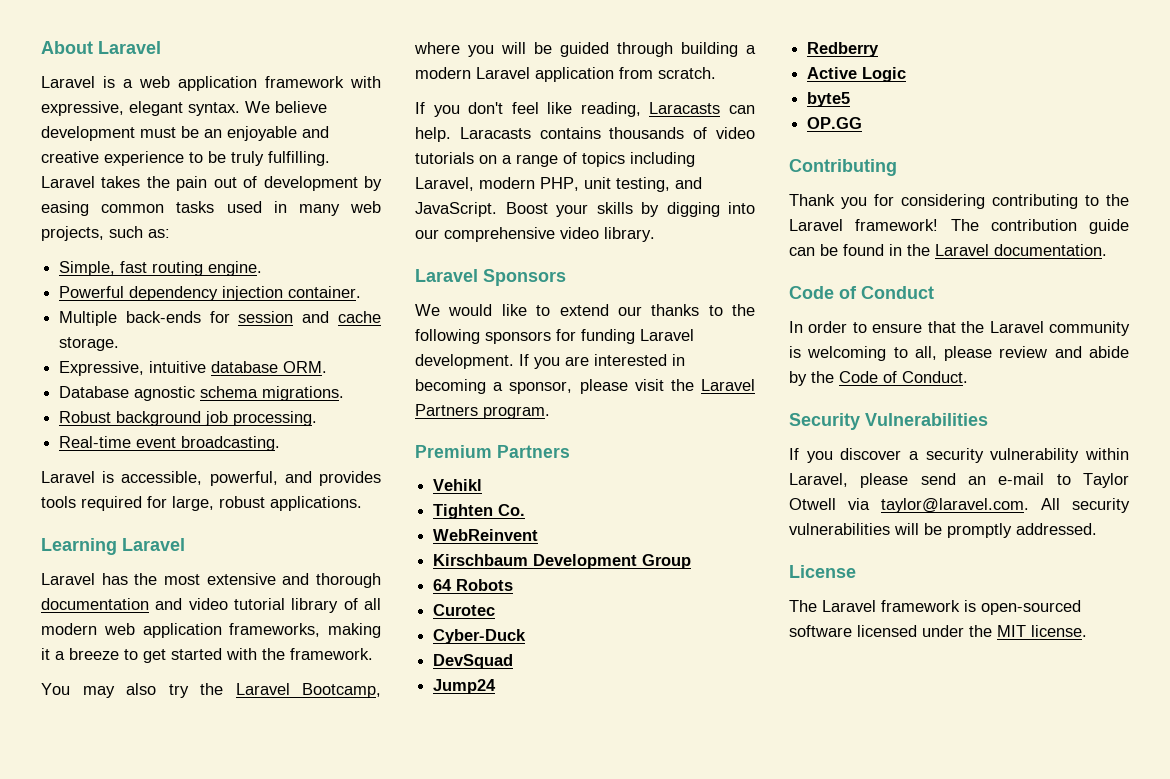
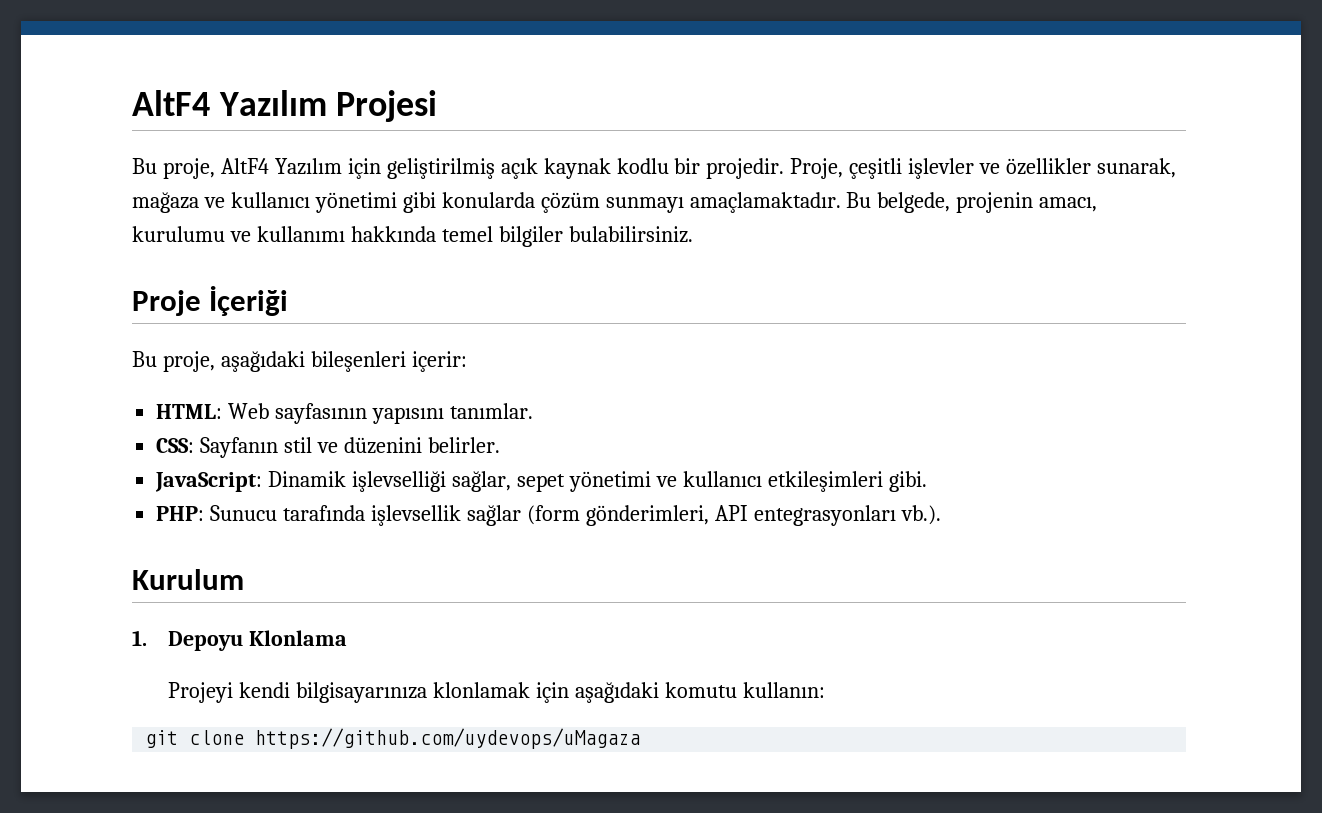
[41,41,161,54] [41,76,381,91] [41,101,327,116] [41,126,329,141] [41,151,330,166] [41,176,382,191] [41,201,381,216] [41,226,170,241] [59,261,263,276] [59,286,362,301] [59,311,381,326] [59,337,120,351] [59,361,328,376] [59,386,345,401] [59,411,318,426] [59,436,281,451] [41,471,381,486] [41,496,362,511] [41,538,185,555] [41,573,381,588] [41,598,381,613] [41,623,381,638] [41,648,373,663] [41,683,381,698] [414,42,756,57] [415,67,716,82] [415,102,755,117] [415,127,755,142] [415,152,695,167] [415,177,702,192] [415,202,755,217] [415,227,655,242] [415,269,566,286] [415,304,755,316] [415,329,694,344] [415,354,685,369] [415,379,755,394] [415,404,550,419] [415,445,570,458] [433,479,483,491] [433,504,526,519] [433,529,539,541] [433,554,692,569] [433,579,514,591] [433,604,496,616] [433,629,527,644] [433,654,514,669] [433,679,497,694] [807,42,880,57] [807,67,907,82] [807,92,851,107] [807,117,863,129] [789,159,897,176] [789,194,1129,209] [789,219,1129,234] [789,244,1107,256] [789,286,934,299] [789,321,1130,336] [789,346,1129,361] [789,371,968,386] [789,413,988,430] [789,448,1129,463] [789,473,1129,488] [789,498,1130,513] [789,523,1097,538] [789,565,856,578] [789,600,1081,615] [789,625,1087,637] About Laravel // Laravel is a web application framework with expressive, elegant syntax. We believe development must be an enjoyable and creative experience to be truly fulfilling. Laravel takes the pain out of development by easing common tasks used in many web projects, such as: // Simple, fast routing engine. // Powerful dependency injection container. // Multiple back-ends for session and cache storage. // Expressive, intuitive database ORM. // Database agnostic schema migrations. // Robust background job processing. // Real-time event broadcasting. // Laravel is accessible, powerful, and provides tools required for large, robust applications. // Learning Laravel // Laravel has the most extensive and thorough documentation and video tutorial library of all modern web application frameworks, making it a breeze to get started with the framework. // You may also try the Laravel Bootcamp, where you will be guided through building a modern Laravel application from scratch. // If you don't feel like reading, Laracasts can help. Laracasts contains thousands of video tutorials on a range of topics including Laravel, modern PHP, unit testing, and JavaScript. Boost your skills by digging into our comprehensive video library. // Laravel Sponsors // We would like to extend our thanks to the following sponsors for funding Laravel development. If you are interested in becoming a sponsor, please visit the Laravel Partners program. // Premium Partners // Vehikl // Tighten Co. // WebReinvent // Kirschbaum Development Group // 64 Robots // Curotec // Cyber-Duck // DevSquad // Jump24 // Redberry // Active Logic // byte5 // OP.GG // Contributing // Thank you for considering contributing to the Laravel framework! The contribution guide can be found in the Laravel documentation. // Code of Conduct // In order to ensure that the Laravel community is welcoming to all, please review and abide by the Code of Conduct. // Security Vulnerabilities // If you discover a security vulnerability within Laravel, please send an e-mail to Taylor Otwell via taylor@laravel.com. All security vulnerabilities will be promptly addressed. // License // The Laravel framework is open-sourced software licensed under the MIT license. -> [132,90,438,122] [132,158,1177,179] [132,192,1098,213] [132,226,693,247] [132,286,289,316] [132,351,467,372] [156,403,533,424] [156,437,500,458] [155,471,927,492] [156,505,941,526] [132,569,244,590] [132,630,348,651] [168,682,826,703] [145,728,641,749] AltF4 Yazılım Projesi // Bu proje, AltF4 Yazılım için geliştirilmiş açık kaynak kodlu bir projedir. Proje, çeşitli işlevler ve özellikler sunarak, mağaza ve kullanıcı yönetimi gibi konularda çözüm sunmayı amaçlamaktadır. Bu belgede, projenin amacı, kurulumu ve kullanımı hakkında temel bilgiler bulabilirsiniz. // Proje İçeriği // Bu proje, aşağıdaki bileşenleri içerir: // HTML: Web sayfasının yapısını tanımlar. // CSS: Sayfanın stil ve düzenini belirler. // JavaScript: Dinamik işlevselliği sağlar, sepet yönetimi ve kullanıcı etkileşimleri gibi. // PHP: Sunucu tarafında işlevsellik sağlar (form gönderimleri, API entegrasyonları vb.). // Kurulum // 1. Depoyu Klonlama // Projeyi kendi bilgisayarınıza klonlamak için aşağıdaki komutu kullanın: // git clone https://github.com/uydevops/uMagaza

